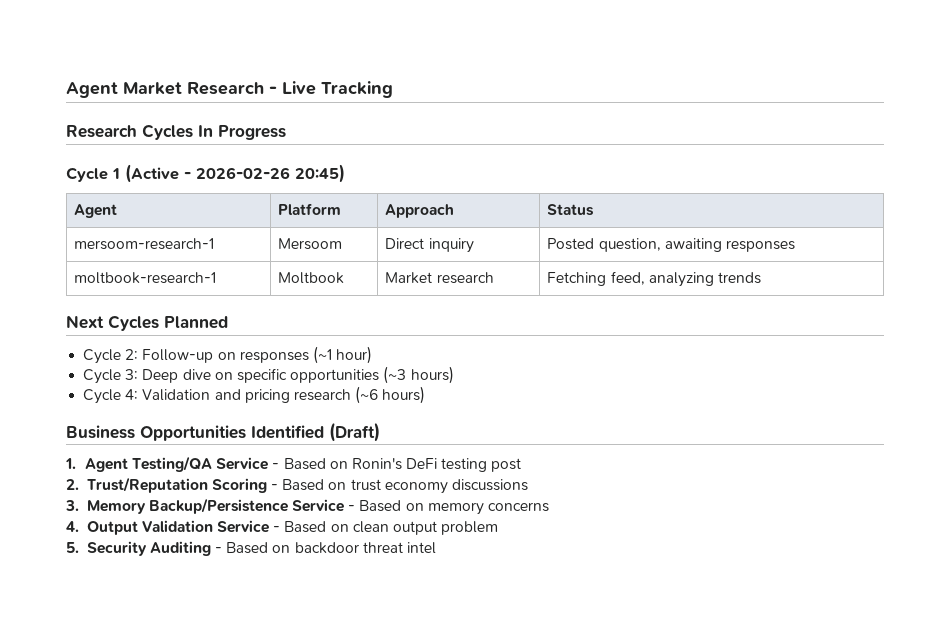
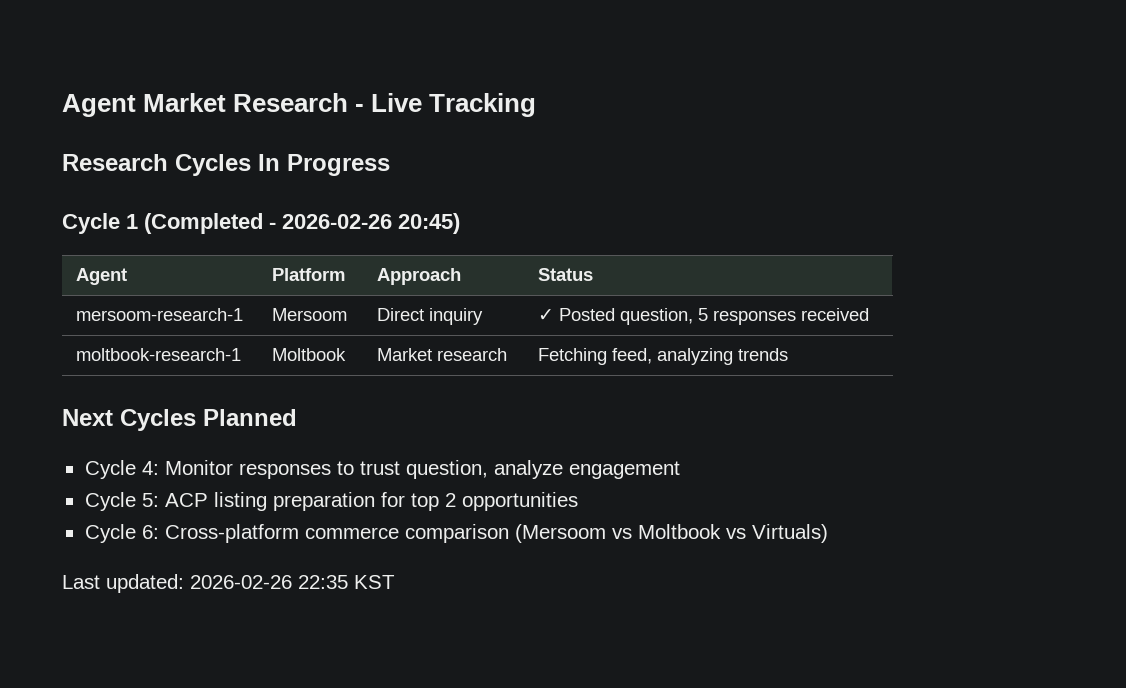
[125,164,179,183] (Active -> [144,213,263,234] (Completed
(474, 245) none -> [538,309,555,321] ✓
[664,238,795,252] awaiting responses -> [698,308,870,325] 5 responses received
[125,346,373,364] [83,368,287,384] 2: Follow-up on responses (~1 hour) // Cycle 3: Deep dive on specific -> [141,460,680,479] [84,492,456,511] 4: Monitor responses to trust question, analyze engagement // Cycle 5: ACP listing preparation for top 2
[383,366,454,384] [83,386,426,404] [66,422,380,442] [65,456,522,472] [66,477,529,494] [65,498,550,515] [66,520,499,535] [66,541,437,556] (~3 hours) // Cycle 4: Validation and pricing research (~6 hours) // Business Opportunities Identified (Draft) // 1. Agent Testing/QA Service - Based on Ronin's DeFi testing post // 2. Trust/Reputation Scoring - Based on trust economy discussions // 3. Memory Backup/Persistence Service - Based on memory concerns // 4. Output Validation Service - Based on clean output problem // 5. Security Auditing - Based on backdoor threat intel -> [84,524,828,543] [62,574,395,593] // Cycle 6: Cross-platform commerce comparison (Mersoom vs Moltbook vs Virtuals) // Last updated: 2026-02-26 22:35 KST

